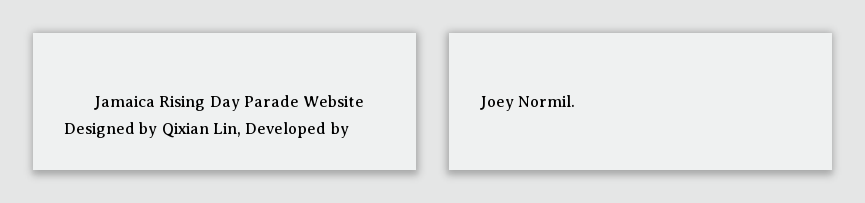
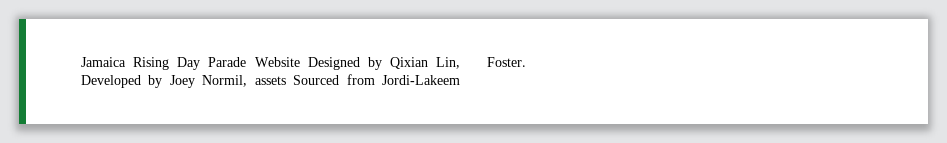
[518,95,576,107] Normil. -> [202,74,460,87] [487,57,526,67] Normil, assets Sourced from Jordi-Lakeem Foster.

